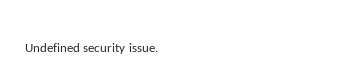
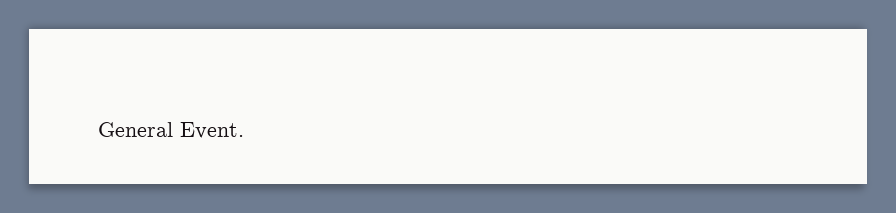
[25,43,158,54] Undefined security issue. -> [98,122,244,139] General Event.

